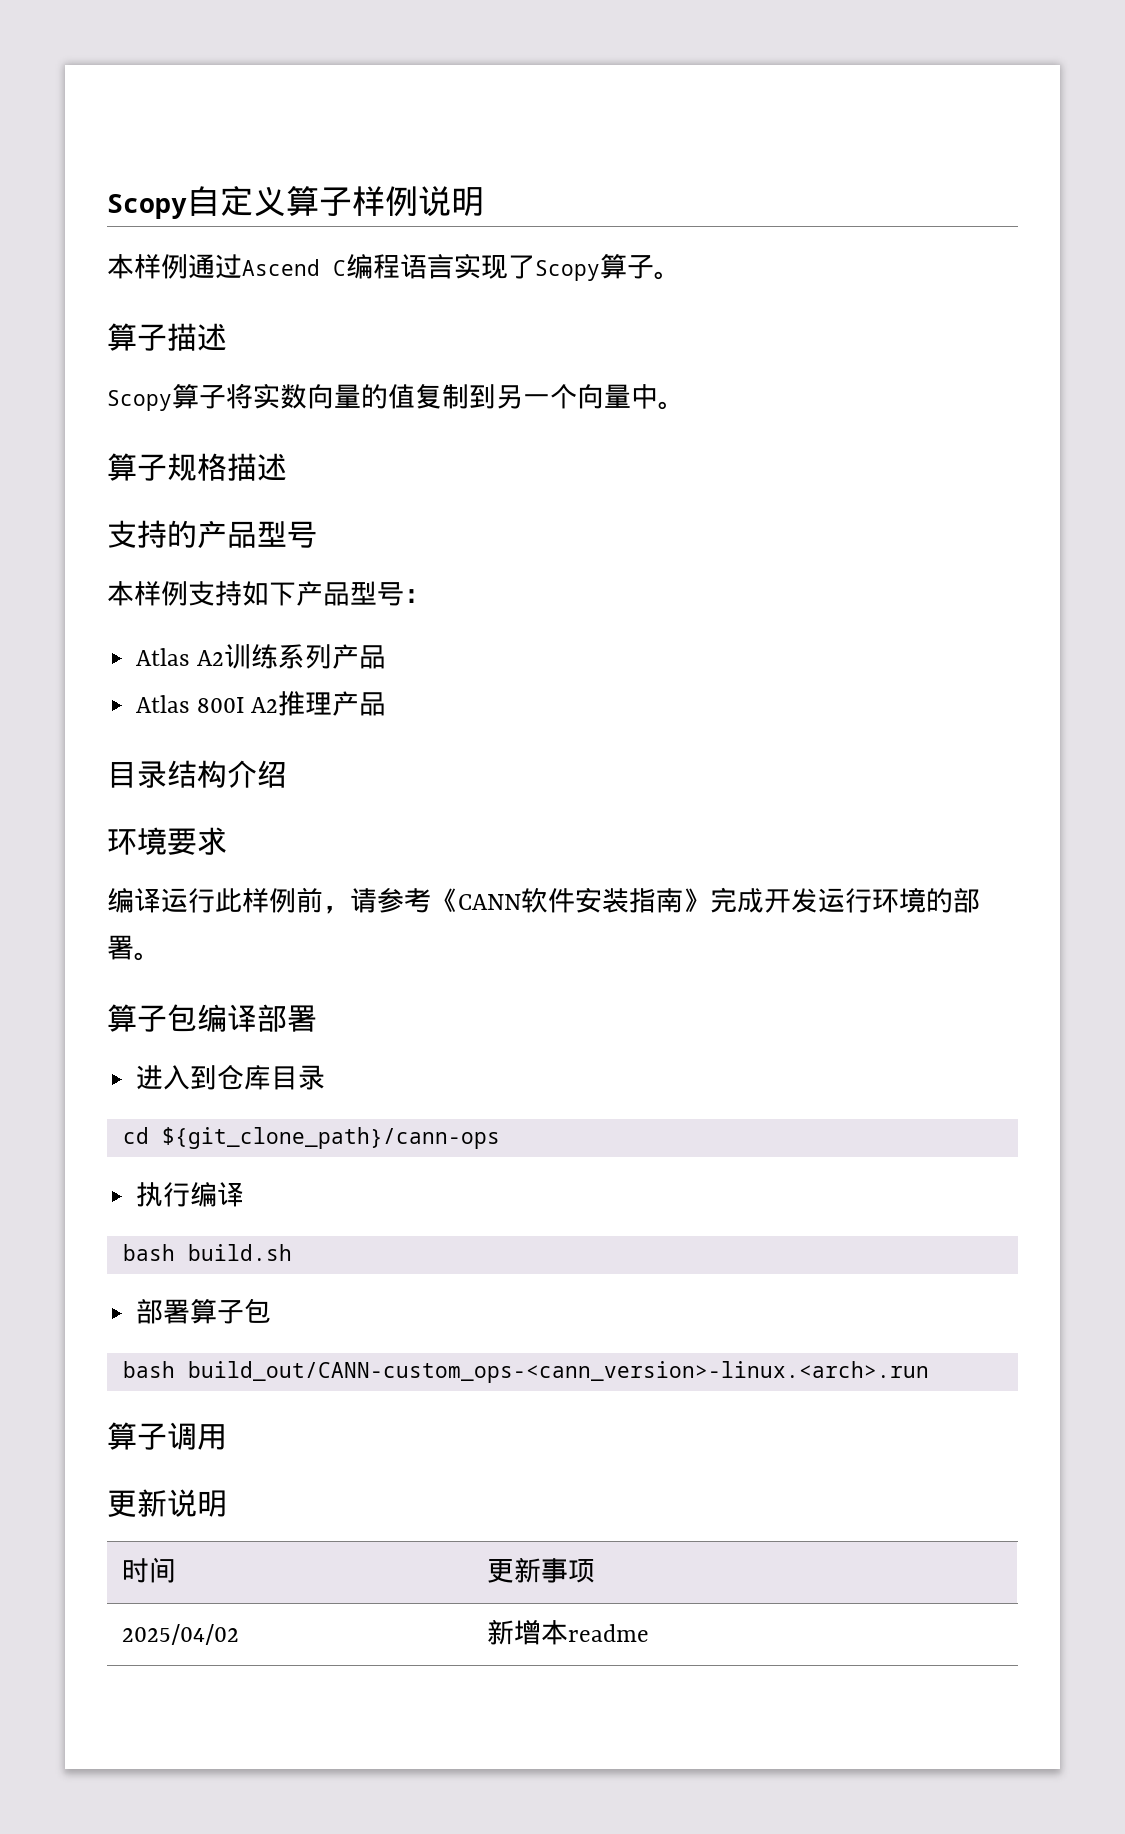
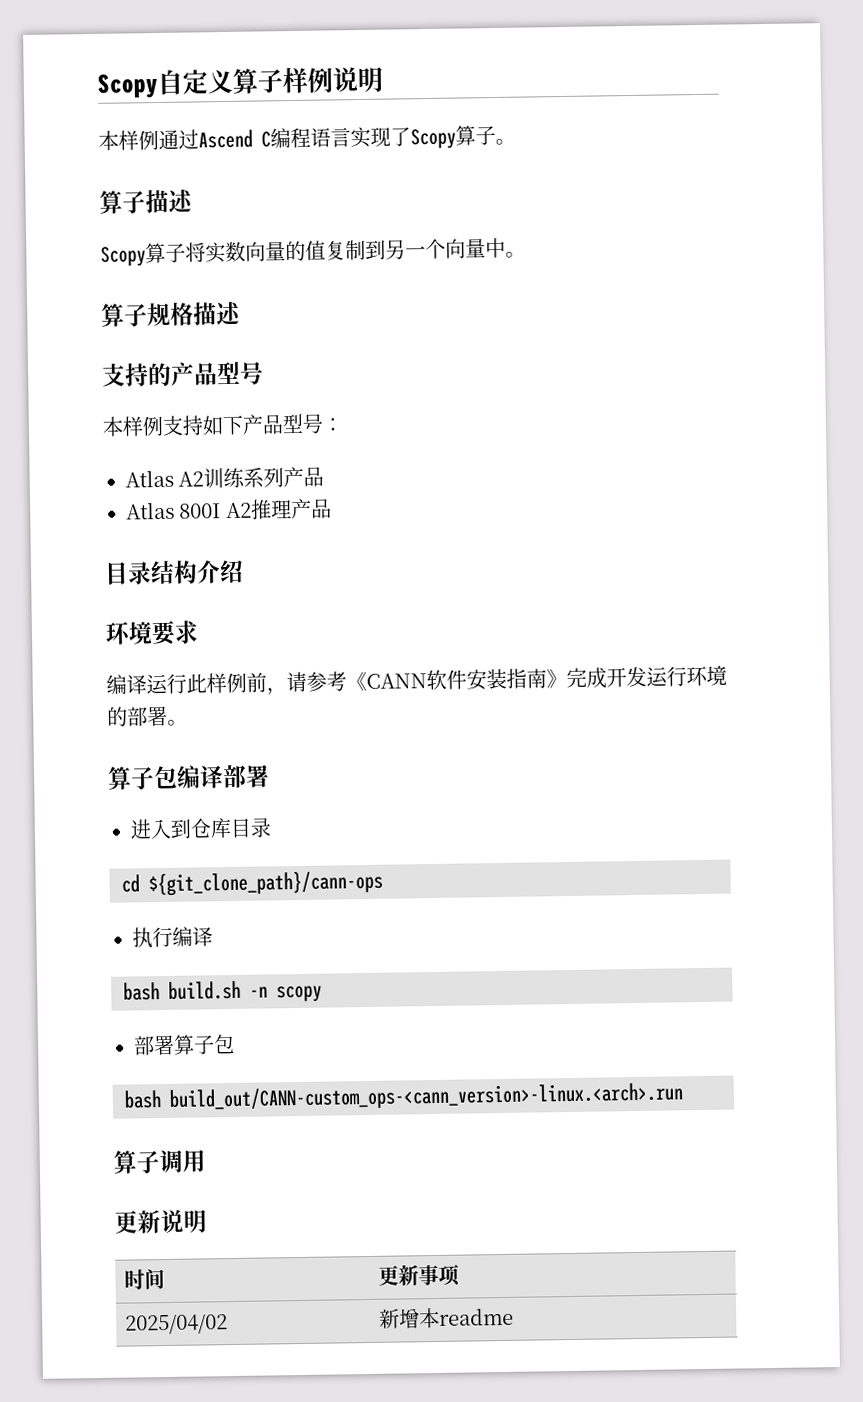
(292, 1252) none -> [249,985,322,1003] -n scopy

